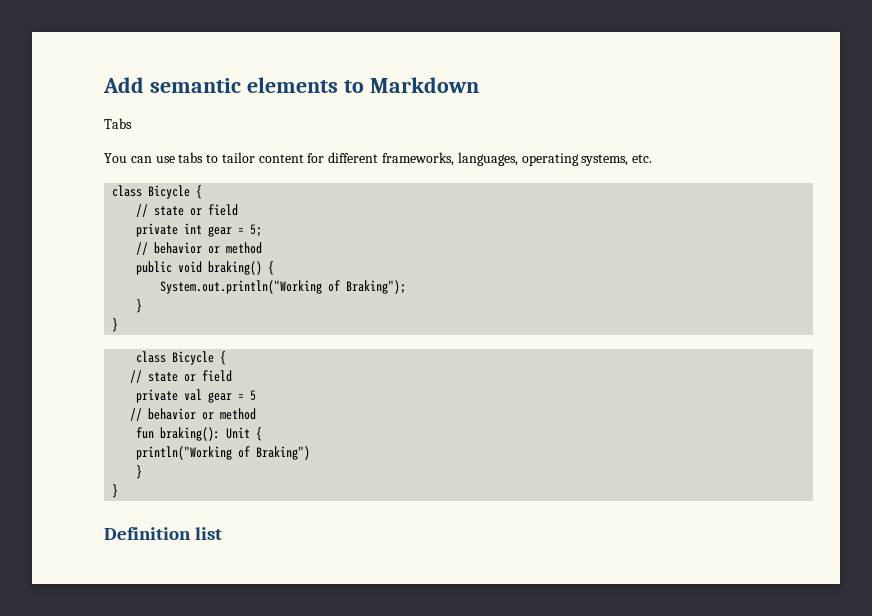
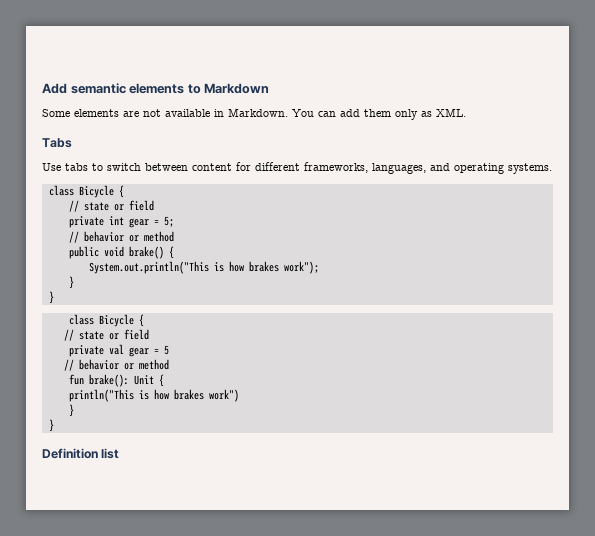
[104,118,132,129] [104,152,255,163] Tabs // You can use tabs to tailor -> [42,108,466,120] [42,138,72,148] [42,163,188,171] Some elements are not available in Markdown. You can add them only as XML. // Tabs // Use tabs to switch between
[521,153,653,166] operating systems, etc. -> [430,163,552,174] and operating systems.
[208,261,275,275] [160,280,407,294] braking() { // System.out.println("Working of Braking"); -> [128,246,174,259] [88,261,319,274] brake() { // System.out.println("This is how brakes work");
[160,427,221,441] braking(): -> [88,374,129,387] brake():
[136,446,311,460] println("Working of Braking") -> [68,389,239,402] println("This is how brakes work")

